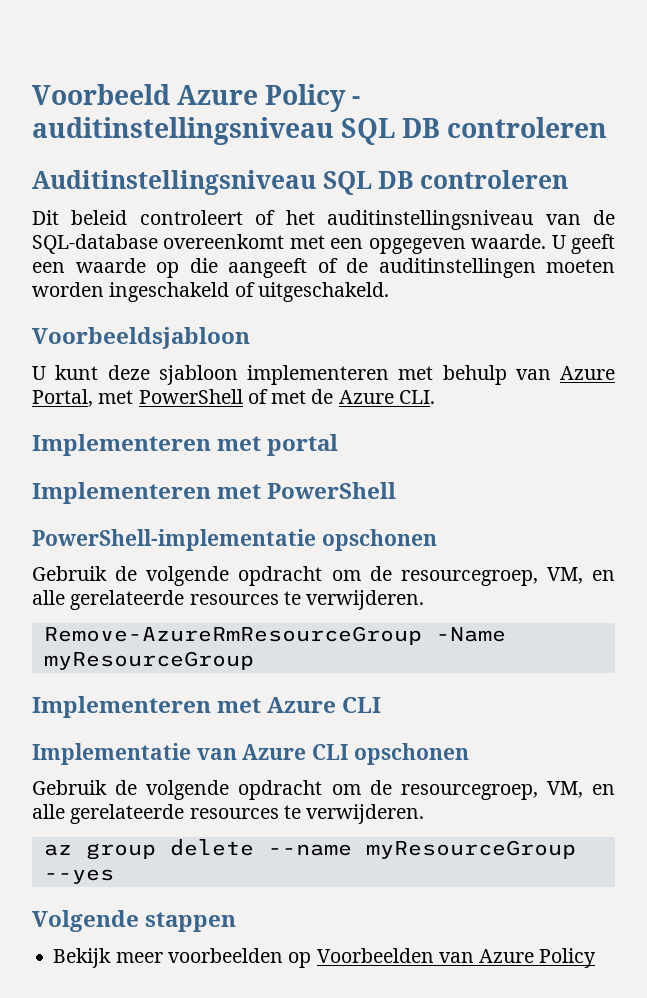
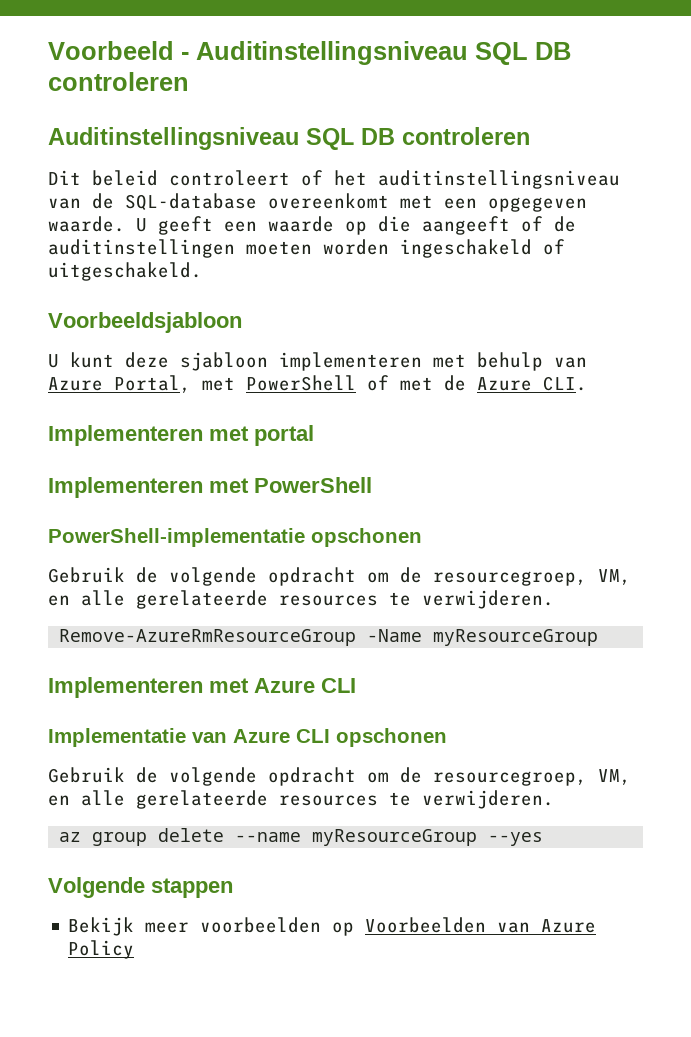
[177,84,361,112] [32,117,334,145] Azure Policy - auditinstellingsniveau -> [181,41,468,65] - Auditinstellingsniveau

